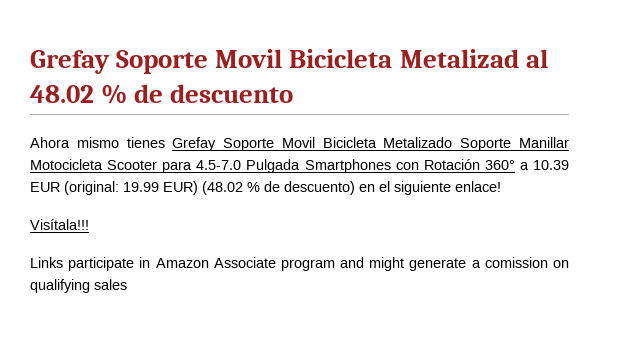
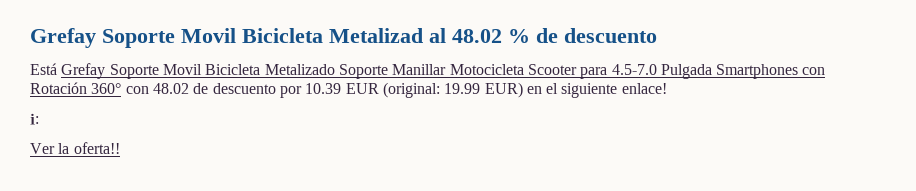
[30,137,165,148] Ahora mismo tienes -> [30,63,57,75] Está
[519,162,529,170] a -> [125,83,302,98] con 48.02 de descuento por
[202,181,355,195] (48.02 % de descuento) -> (523, 90) none
[30,219,89,230] [30,257,569,271] [30,279,127,293] Visítala!!! // Links participate in Amazon Associate program and might generate a comission on qualifying sales -> [30,113,39,125] [30,142,120,154] ℹ: // Ver la oferta!!

